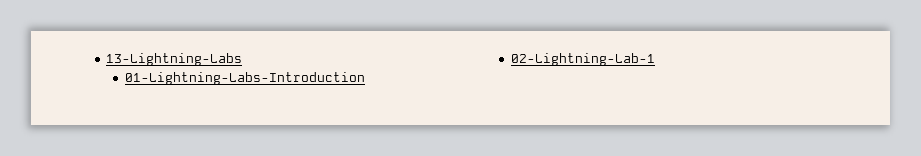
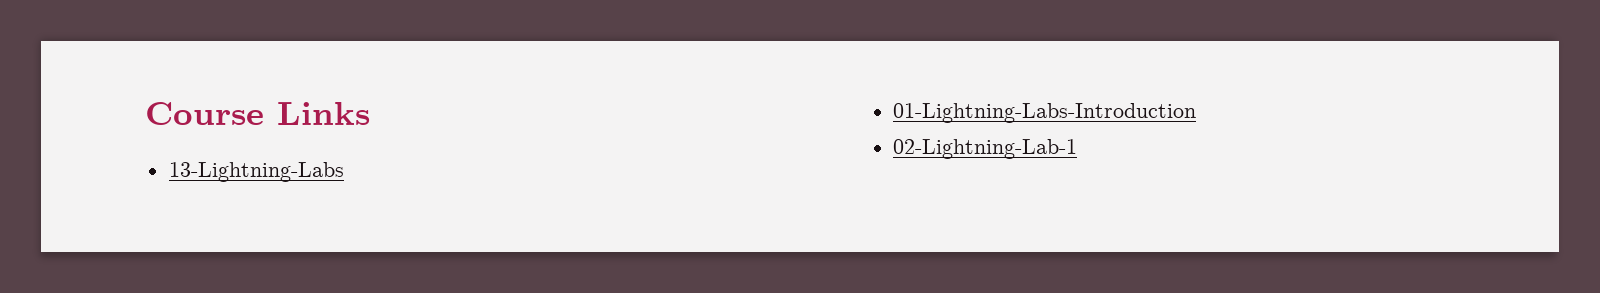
(106, 59) none -> [145,102,370,125] Course Links //

